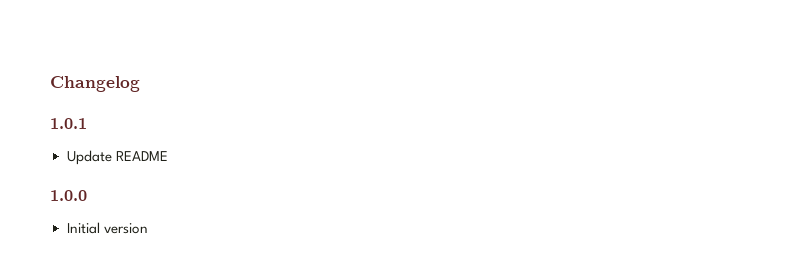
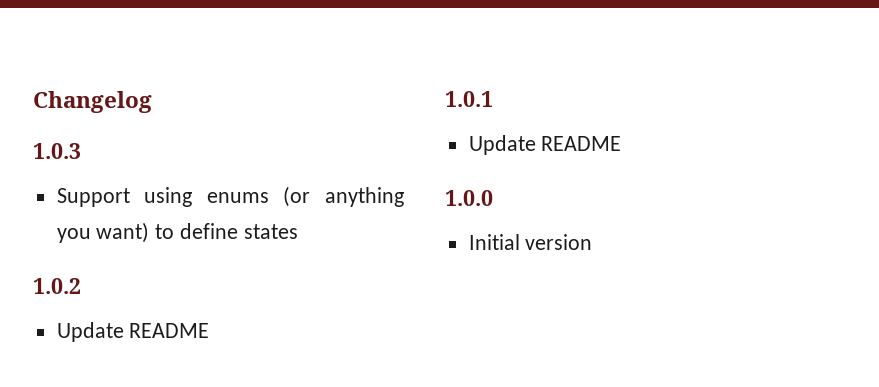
(140, 84) none -> [33,143,81,159] [56,186,404,207] [56,222,298,243] [33,278,81,294] [56,322,210,342] // 1.0.3 // Support using enums (or anything you want) to define states // 1.0.2 // Update README

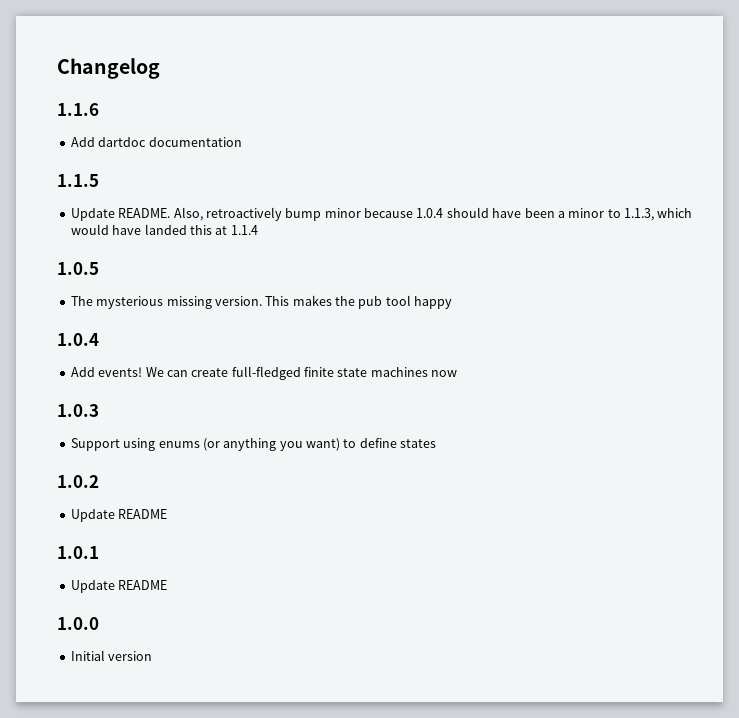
(152, 102) none -> [57,103,99,116] [70,137,242,147] [57,174,99,187] [70,207,693,221] [70,224,258,235] [57,262,99,275] [70,295,453,309] [57,333,99,346] [70,366,458,380] // 1.1.6 // Add dartdoc documentation // 1.1.5 // Update README. Also, retroactively bump minor because 1.0.4 should have been a minor to 1.1.3, which would have landed this at 1.1.4 // 1.0.5 // The mysterious missing version. This makes the pub tool happy // 1.0.4 // Add events! We can create full-fledged finite state machines now

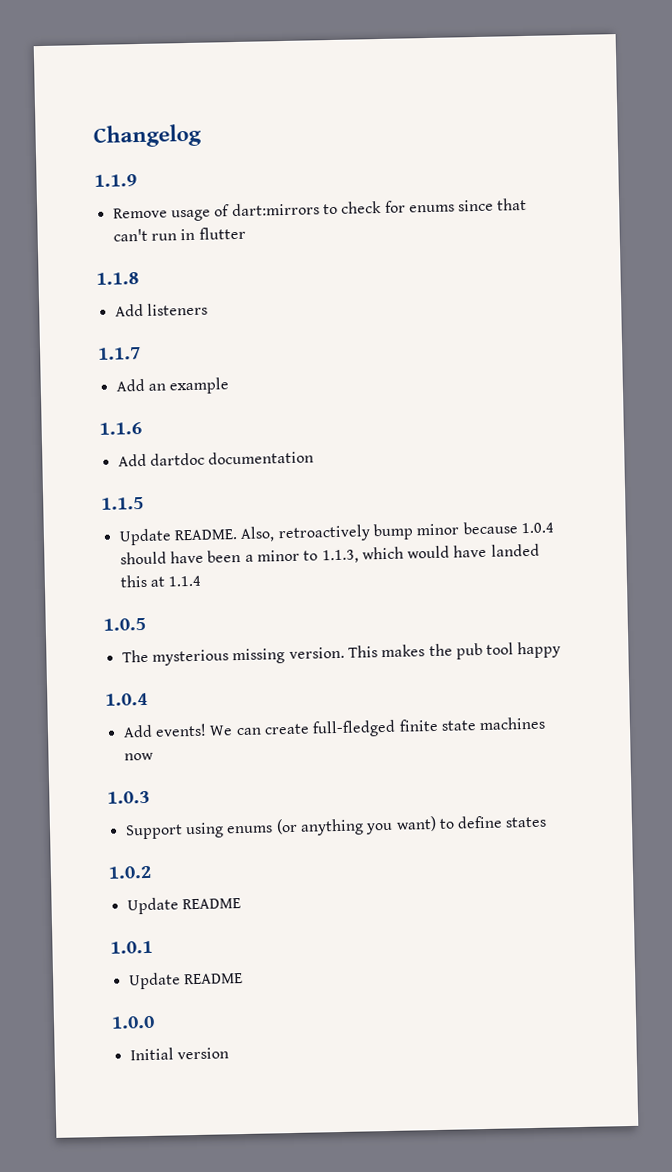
(160, 68) none -> [94,174,137,187] [112,197,528,222] [112,226,246,242] [96,272,139,285] [114,302,208,317] [98,347,141,360] [115,377,230,395] // 1.1.9 // Remove usage of dart:mirrors to check for enums since that can't run in flutter // 1.1.8 // Add listeners // 1.1.7 // Add an example

